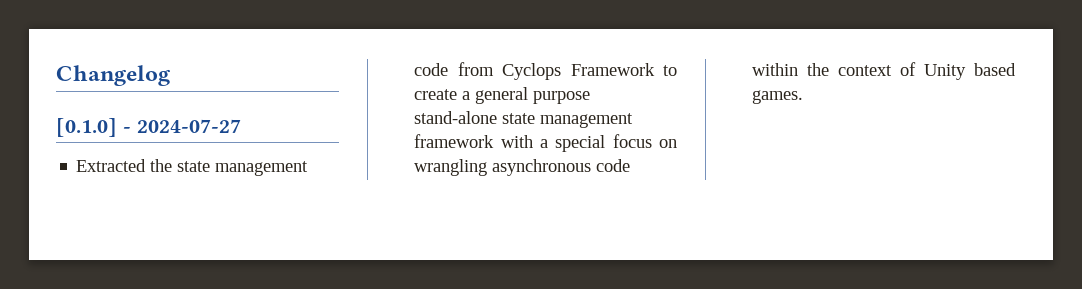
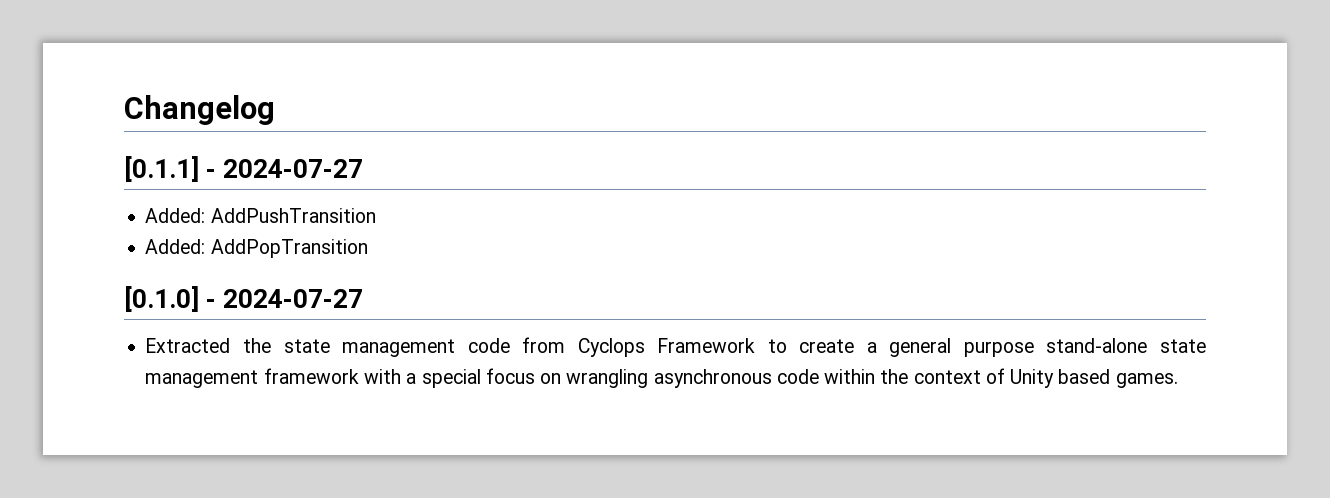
(170, 75) none -> [124,156,364,182] [145,208,376,223] [145,239,368,258] // [0.1.1] - 2024-07-27 // Added: AddPushTransition // Added: AddPopTransition

